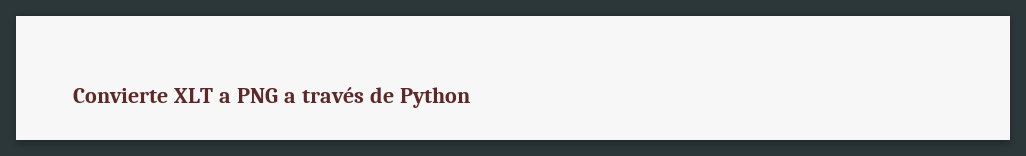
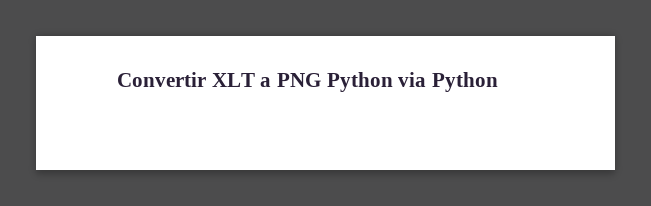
[73,88,168,103] Convierte -> [117,72,206,87] Convertir
[283,87,394,103] a través de -> [326,72,427,92] Python via

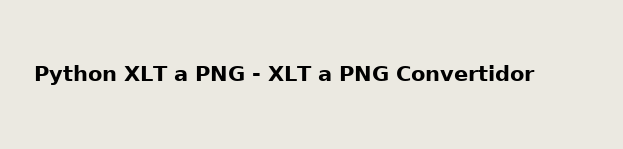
[117,72,499,92] Convertir XLT a PNG Python via Python -> [34,65,535,85] Python XLT a PNG - XLT a PNG Convertidor

